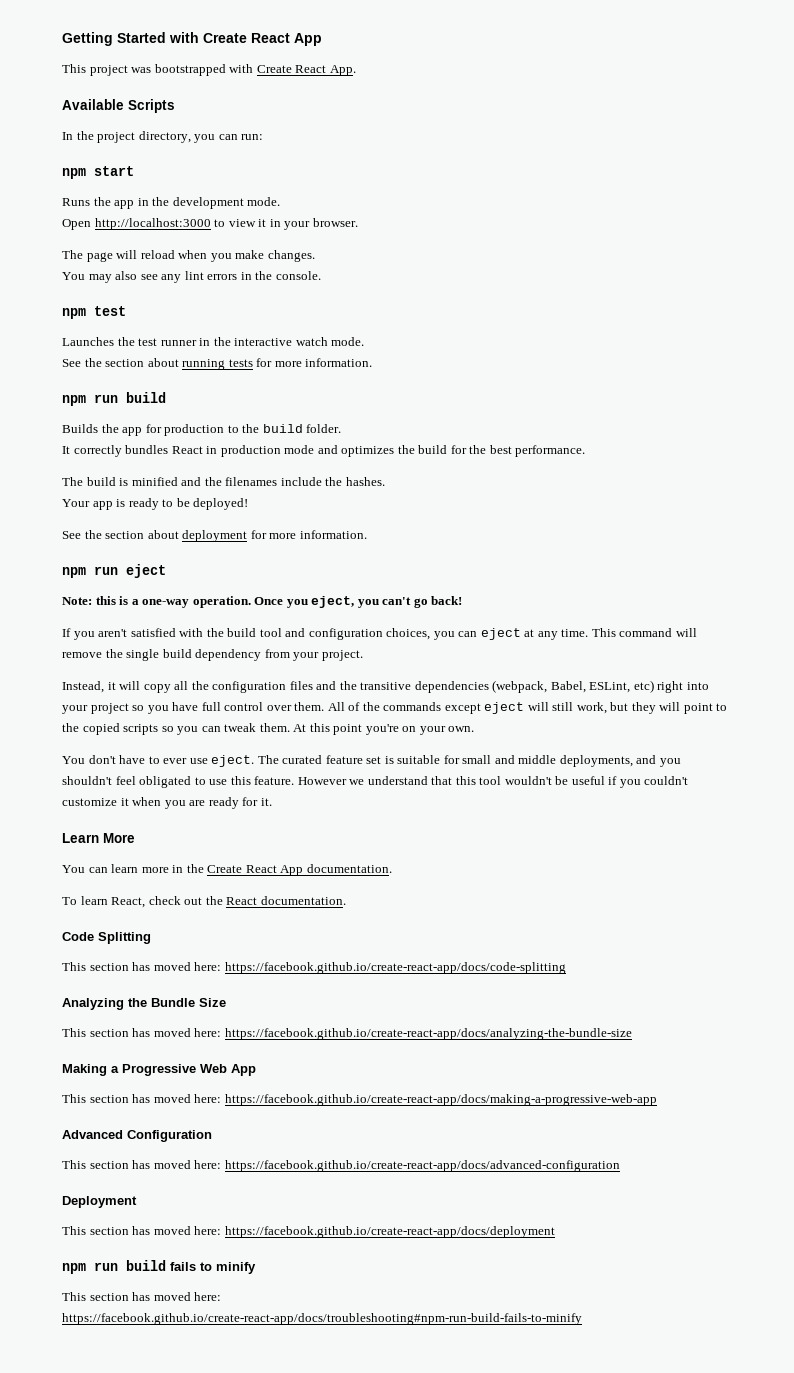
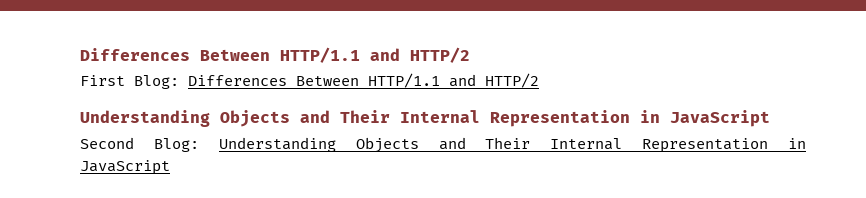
[62,32,322,46] [62,64,356,76] [62,99,175,113] [62,131,264,143] [62,166,134,179] [62,197,281,209] [62,218,358,230] [62,250,315,262] [62,271,321,283] [62,306,126,319] [62,337,365,346] [62,358,373,370] [62,392,166,406] [62,424,342,436] [62,445,586,457] [62,477,385,486] [62,498,249,510] [62,530,367,542] [62,564,166,578] [62,596,463,608] [62,628,697,640] [62,649,363,661] [62,680,709,693] [62,702,728,714] [62,723,475,735] [62,755,681,767] [62,776,689,788] [62,797,272,809] [62,833,135,843] [62,864,392,876] [62,896,346,908] [62,932,151,944] [62,962,566,974] [62,998,226,1010] [62,1028,632,1040] [62,1064,256,1076] [62,1094,657,1106] [62,1130,212,1142] [62,1160,620,1172] [62,1196,137,1208] [62,1226,555,1238] [62,1260,256,1274] [62,1292,222,1301] [62,1313,582,1325] Getting Started with Create React App // This project was bootstrapped with Create React App. // Available Scripts // In the project directory, you can run: // npm start // Runs the app in the development mode. // Open http://localhost:3000 to view it in your browser. // The page will reload when you make changes. // You may also see any lint errors in the console. // npm test // Launches the test runner in the interactive watch mode. // See the section about running tests for more information. // npm run build // Builds the app for production to the build folder. // It correctly bundles React in production mode and optimizes the build for the best performance. // The build is minified and the filenames include the hashes. // Your app is ready to be deployed! // See the section about deployment for more information. // npm run eject // Note: this is a one-way operation. Once you eject, you can't go back! // If you aren't satisfied with the build tool and configuration choices, you can eject at any time. This command will remove the single build dependency from your project. // Instead, it will copy all the configuration files and the transitive dependencies (webpack, Babel, ESLint, etc) right into your project so you have full control over them. All of the commands except eject will still work, but they will point to the copied scripts so you can tweak them. At this point you're on your own. // You don't have to ever use eject. The curated feature set is suitable for small and middle deployments, and you shouldn't feel obligated to use this feature. However we understand that this tool wouldn't be useful if you couldn't customize it when you are ready for it. // Learn More // You can learn more in the Create React App documentation. // To learn React, check out the React documentation. // Code Splitting // This section has moved here: https://facebook.github.io/create-react-app/docs/code-splitting // Analyzing the Bundle Size // This section has moved here: https://facebook.github.io/create-react-app/docs/analyzing-the-bundle-size // Making a Progressive Web App // This section has moved here: https://facebook.github.io/create-react-app/docs/making-a-progressive-web-app // Advanced Configuration // This section has moved here: https://facebook.github.io/create-react-app/docs/advanced-configuration // Deployment // This section has moved here: https://facebook.github.io/create-react-app/docs/deployment // npm run build fails to minify // This section has moved here: https://facebook.github.io/create-react-app/docs/troubleshooting#npm-run-build-fails-to-minify -> [80,47,470,63] [80,73,539,89] [80,110,770,127] [80,137,806,153] [80,160,170,175] Differences Between HTTP/1.1 and HTTP/2 // First Blog: Differences Between HTTP/1.1 and HTTP/2 // Understanding Objects and Their Internal Representation in JavaScript // Second Blog: Understanding Objects and Their Internal Representation in JavaScript

